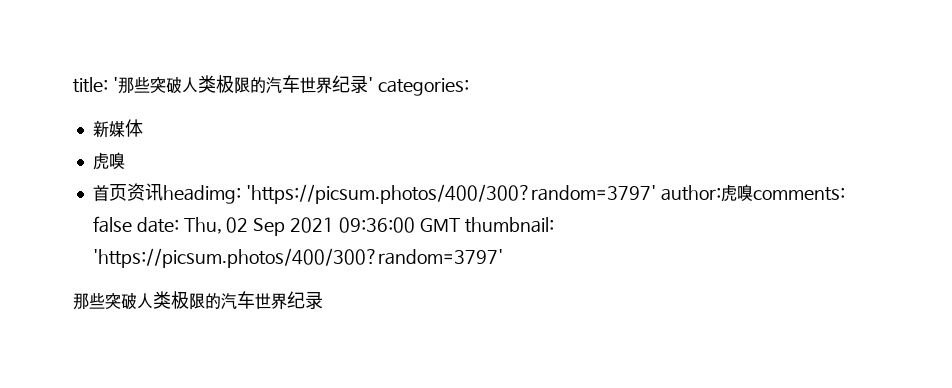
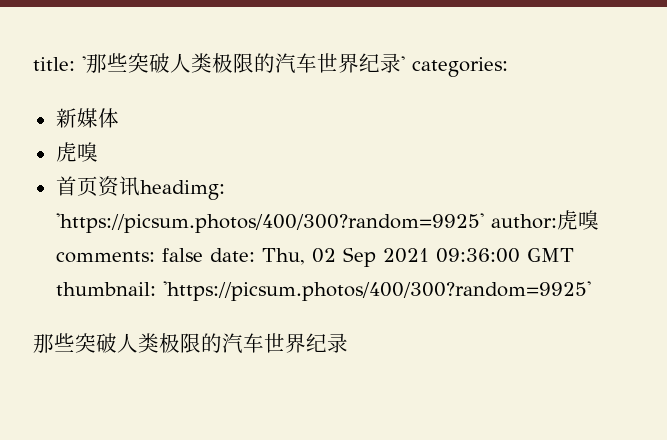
[245,184,656,204] 'https://picsum.photos/400/300?random=3797' -> [55,213,484,233] 'https://picsum.photos/400/300?random=9925'
[92,248,503,268] 'https://picsum.photos/400/300?random=3797' -> [162,281,591,301] 'https://picsum.photos/400/300?random=9925'

